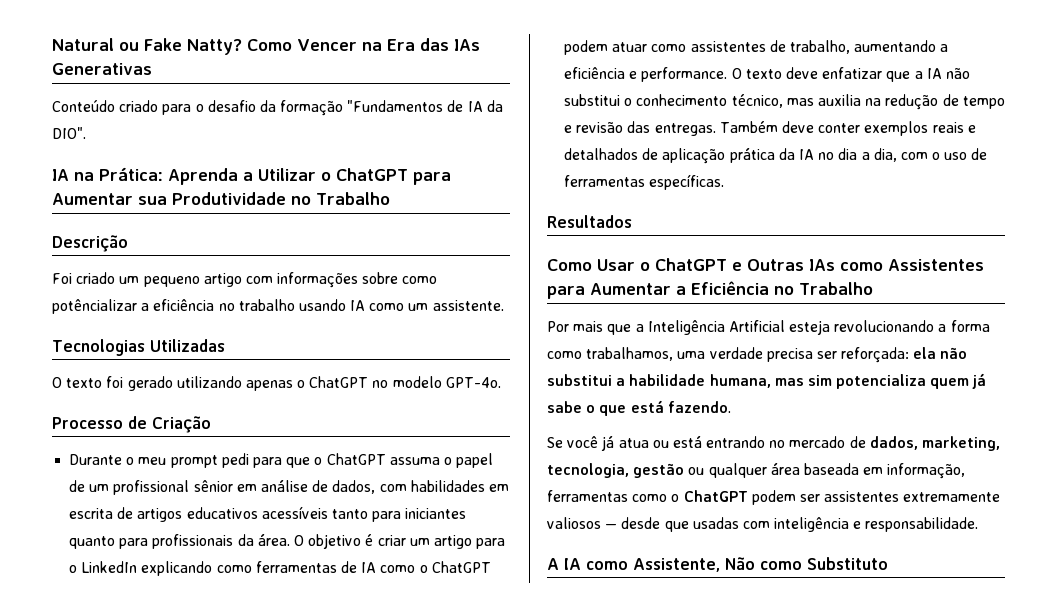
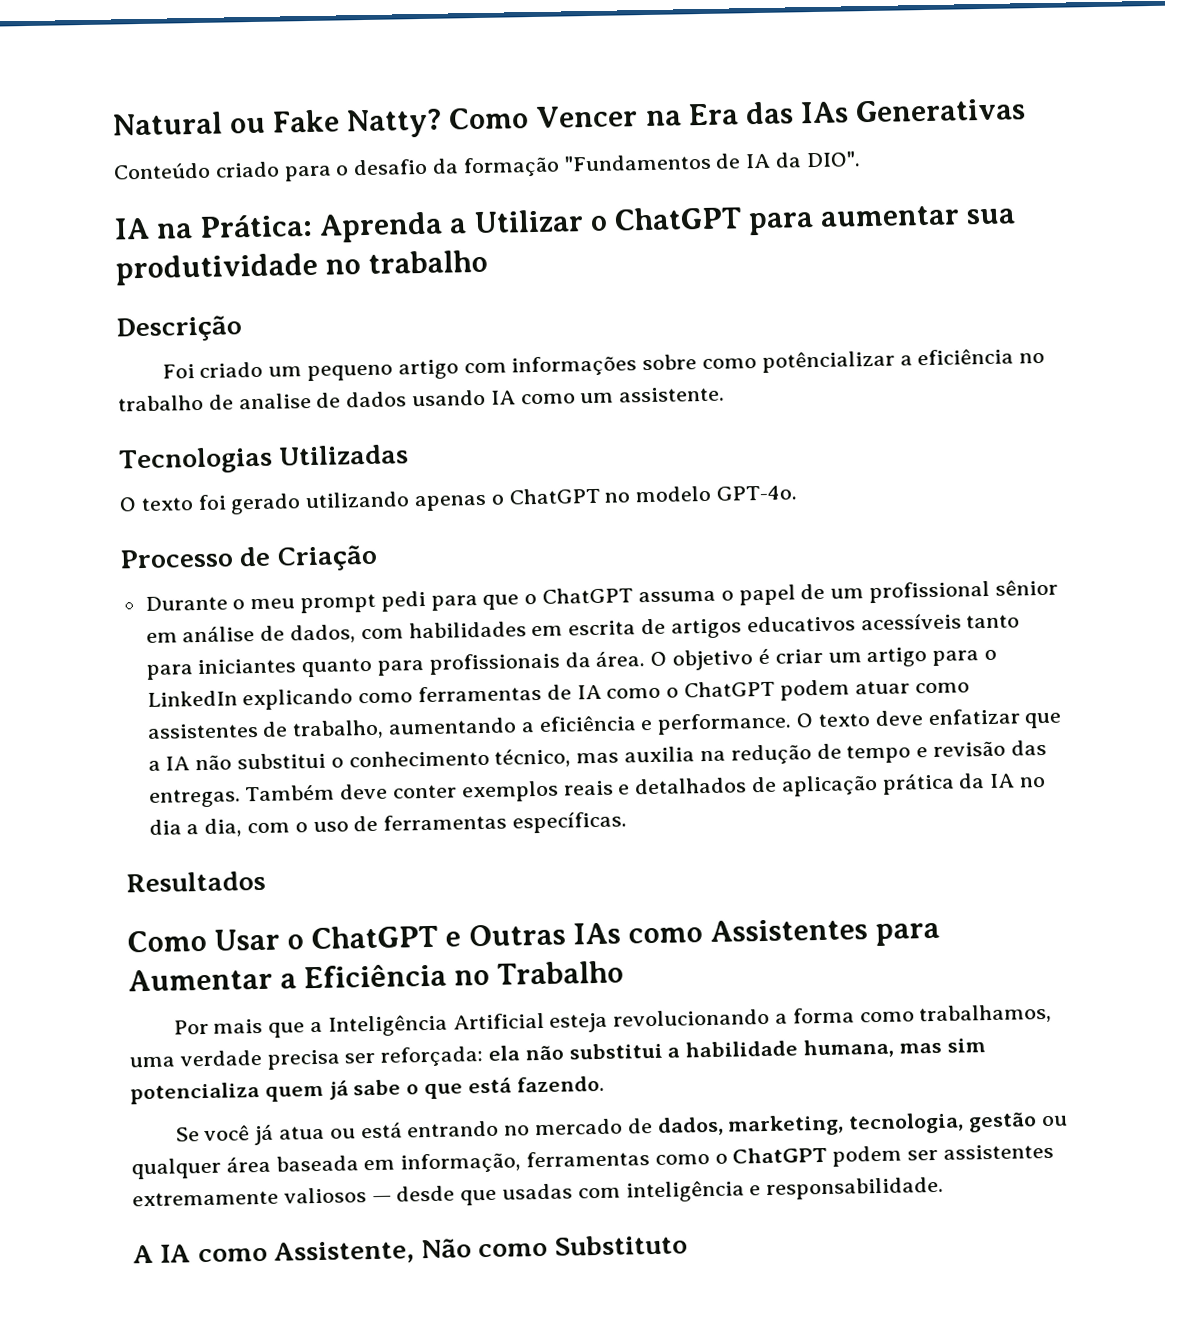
[52,192,390,205] Aumentar sua Produtividade no Trabalho -> [819,205,1017,227] [115,249,489,286] aumentar sua produtividade no trabalho
(295, 305) none -> [208,391,408,410] de analise de dados

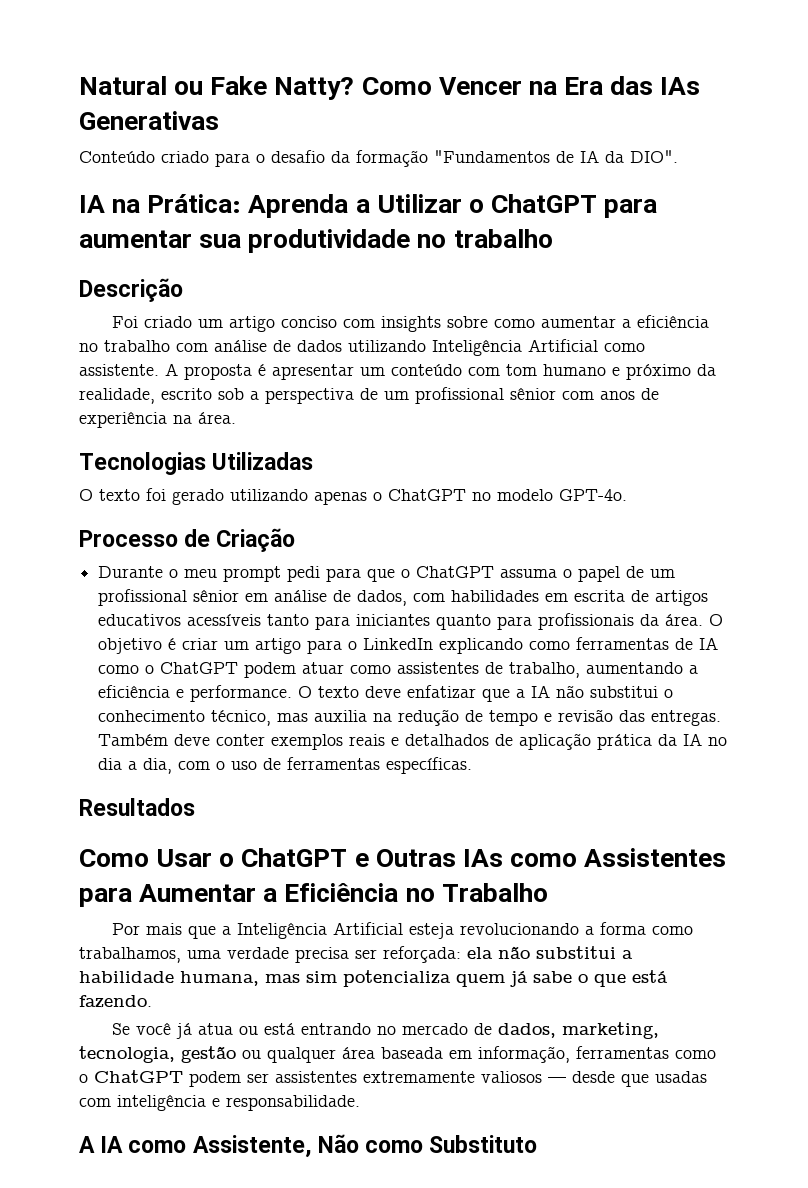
[306,355,638,382] pequeno artigo com informações -> [229,316,442,332] artigo conciso com insights
[761,350,895,373] potêncializar -> [541,316,617,328] aumentar
[208,386,726,410] de analise de dados usando IA como um assistente. -> [176,339,645,356] [79,363,716,380] [79,387,659,404] [79,411,236,428] com análise de dados utilizando Inteligência Artificial como assistente. A proposta é apresentar um conteúdo com tom humano e próximo da realidade, escrito sob a perspectiva de um profissional sênior com anos de experiência na área.

